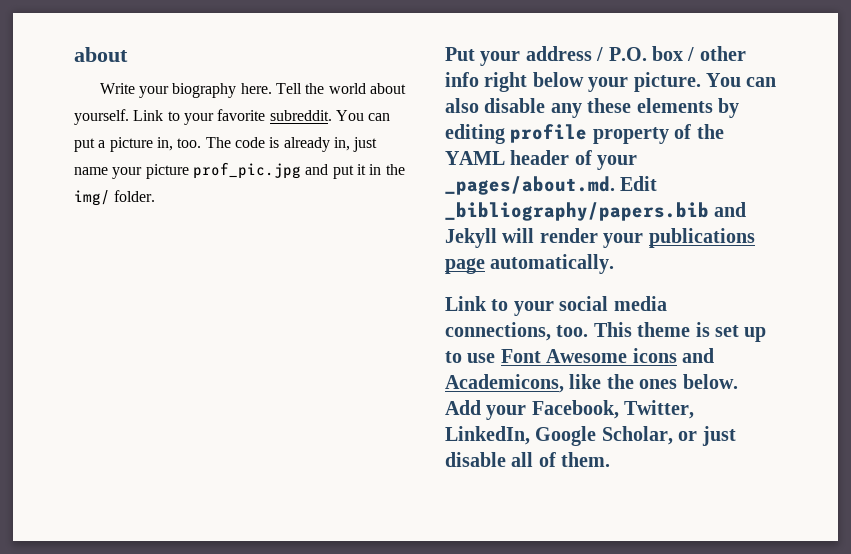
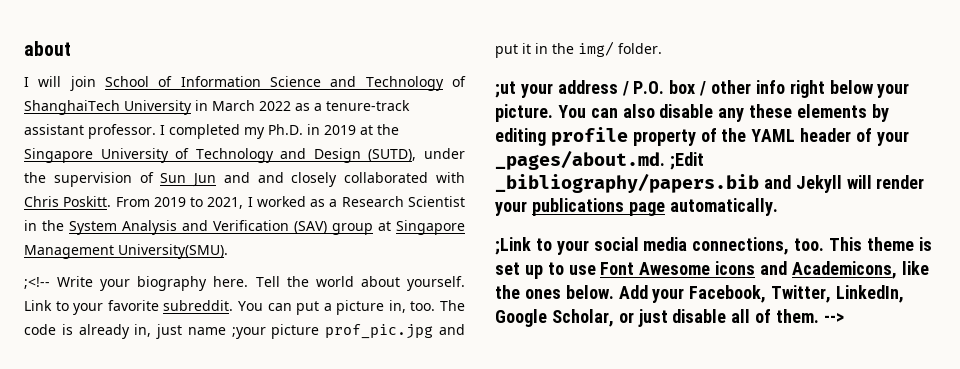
(128, 54) none -> [24,76,466,91] [24,100,410,115] [24,124,399,139] [24,148,465,163] [24,172,465,187] [24,196,465,209] [24,220,465,235] [24,244,228,259] [24,277,50,289] I will join School of Information Science and Technology of ShanghaiTech University in March 2022 as a tenure-track assistant professor. I completed my Ph.D. in 2019 at the Singapore University of Technology and Design (SUTD), under the supervision of Sun Jun and and closely collaborated with Chris Poskitt. From 2019 to 2021, I worked as a Research Scientist in the System Analysis and Verification (SAV) group at Singapore Management University(SMU). // ;<!--
[112,167,143,179] your -> [231,327,266,339] ;your
[445,47,475,61] Put -> [495,81,516,98] ;ut
[620,176,658,191] Edit -> [669,152,704,170] ;Edit
[445,296,487,311] Link -> [495,237,531,255] ;Link
(611, 459) none -> [823,313,844,323] -->

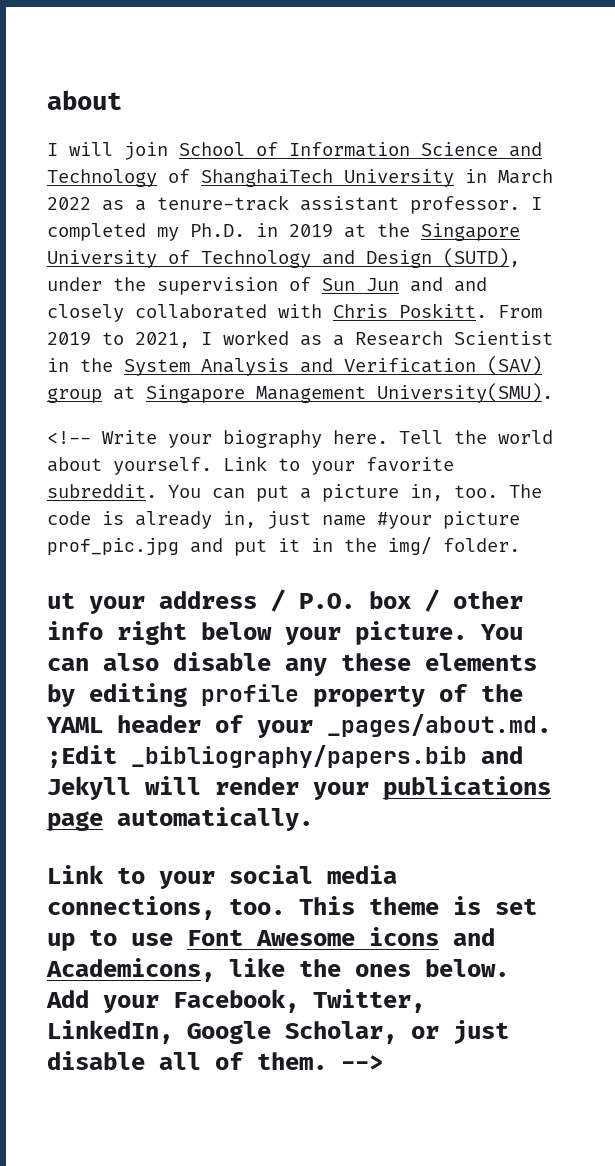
[24,277,50,289] ;<!-- -> [47,431,91,444] <!--
[231,327,266,339] ;your -> [377,512,432,529] #your
[495,81,516,98] ;ut -> [47,592,75,609] ut
[495,237,531,255] ;Link -> [47,865,104,884] Link

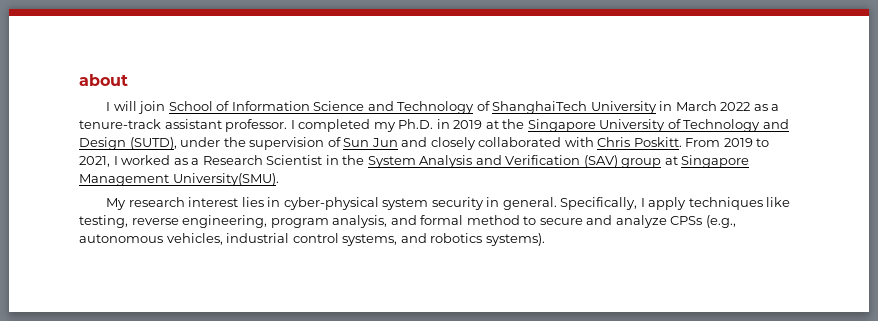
[454,277,487,292] and -> (428, 142) none
[47,430,553,448] [47,456,454,475] [47,484,542,502] [47,511,520,529] [47,537,520,556] [47,589,523,614] [47,621,523,645] [47,652,537,676] [47,683,523,707] [46,714,551,738] [47,745,523,768] [47,776,551,800] [47,807,313,831] [47,865,397,889] [47,896,537,920] [47,927,495,951] [46,958,509,982] [46,989,425,1013] [47,1020,509,1045] [47,1051,383,1070] <!-- Write your biography here. Tell the world about yourself. Link to your favorite subreddit. You can put a picture in, too. The code is already in, just name #your picture prof_pic.jpg and put it in the img/ folder. // ut your address / P.O. box / other info right below your picture. You can also disable any these elements by editing profile property of the YAML header of your _pages/about.md. ;Edit _bibliography/papers.bib and Jekyll will render your publications page automatically. // Link to your social media connections, too. This theme is set up to use Font Awesome icons and Academicons, like the ones below. Add your Facebook, Twitter, LinkedIn, Google Scholar, or just disable all of them. --> -> [106,197,791,210] [79,215,736,228] [79,233,545,246] My research interest lies in cyber-physical system security in general. Specifically, I apply techniques like testing, reverse engineering, program analysis, and formal method to secure and analyze CPSs (e.g., autonomous vehicles, industrial control systems, and robotics systems).

